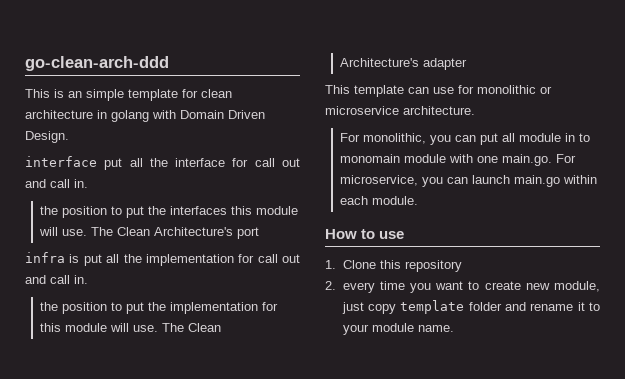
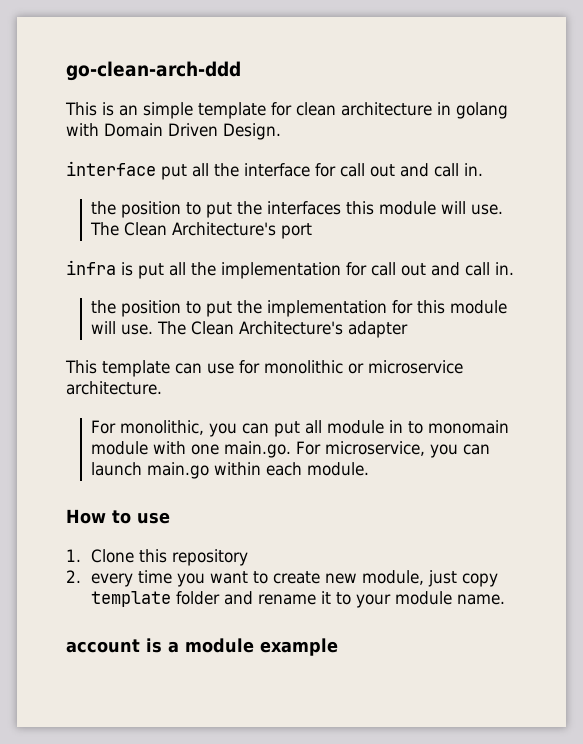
(454, 328) none -> [66,638,338,656] // account is a module example

